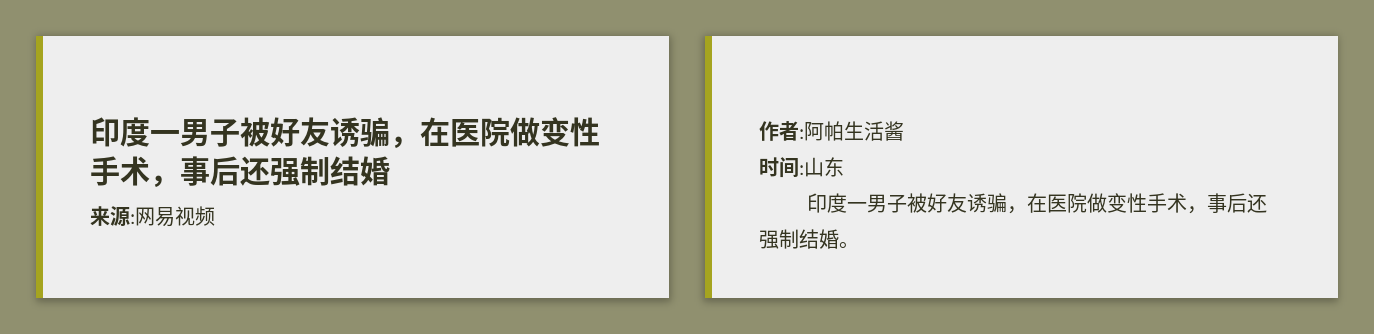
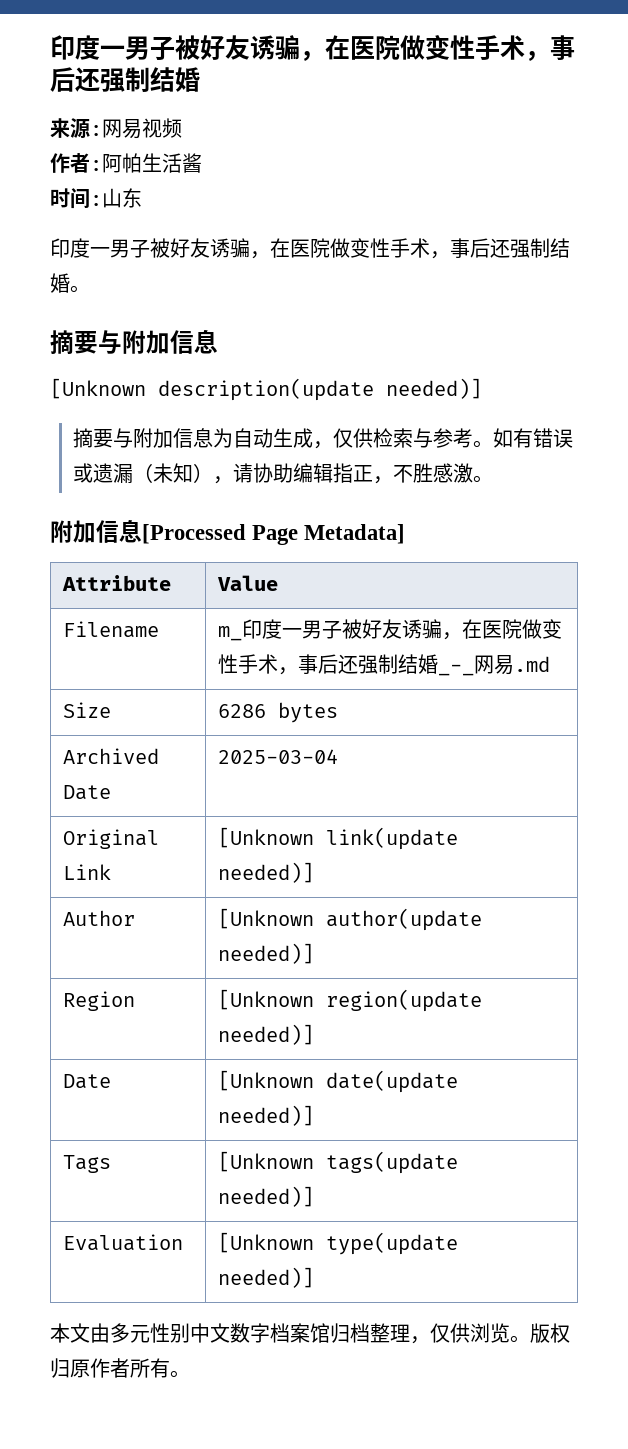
(859, 245) none -> [50,329,218,354] [50,378,482,401] [72,428,573,449] [72,463,493,484] [50,519,406,545] [62,575,172,591] [217,575,279,591] [63,621,160,638] [218,619,563,641] [218,654,551,676] [63,702,112,718] [218,702,339,723] [63,748,160,764] [63,785,112,800] [218,749,339,764] [63,829,160,849] [63,864,112,880] [218,827,459,850] [218,862,315,883] [63,910,136,926] [218,908,483,931] [218,943,315,964] [63,991,136,1011] [218,989,483,1012] [218,1024,315,1045] [63,1074,112,1089] [218,1070,459,1093] [218,1105,315,1126] [63,1155,112,1173] [218,1151,459,1174] [218,1186,315,1207] [63,1234,184,1251] [218,1232,459,1255] [218,1267,315,1288] [50,1323,570,1344] [50,1358,190,1378] // 摘要与附加信息 // [Unknown description(update needed)] // 摘要与附加信息为自动生成，仅供检索与参考。如有错误或遗漏（未知），请协助编辑指正，不胜感激。 // 附加信息[Processed Page Metadata] // Attribute | Value // Filename | m_印度一男子被好友诱骗，在医院做变性手术，事后还强制结婚_-_网易.md // Size | 6286 bytes // Archived Date | 2025-03-04 // Original Link | [Unknown link(update needed)] // Author | [Unknown author(update needed)] // Region | [Unknown region(update needed)] // Date | [Unknown date(update needed)] // Tags | [Unknown tags(update needed)] // Evaluation | [Unknown type(update needed)] // 本文由多元性别中文数字档案馆归档整理，仅供浏览。版权归原作者所有。

